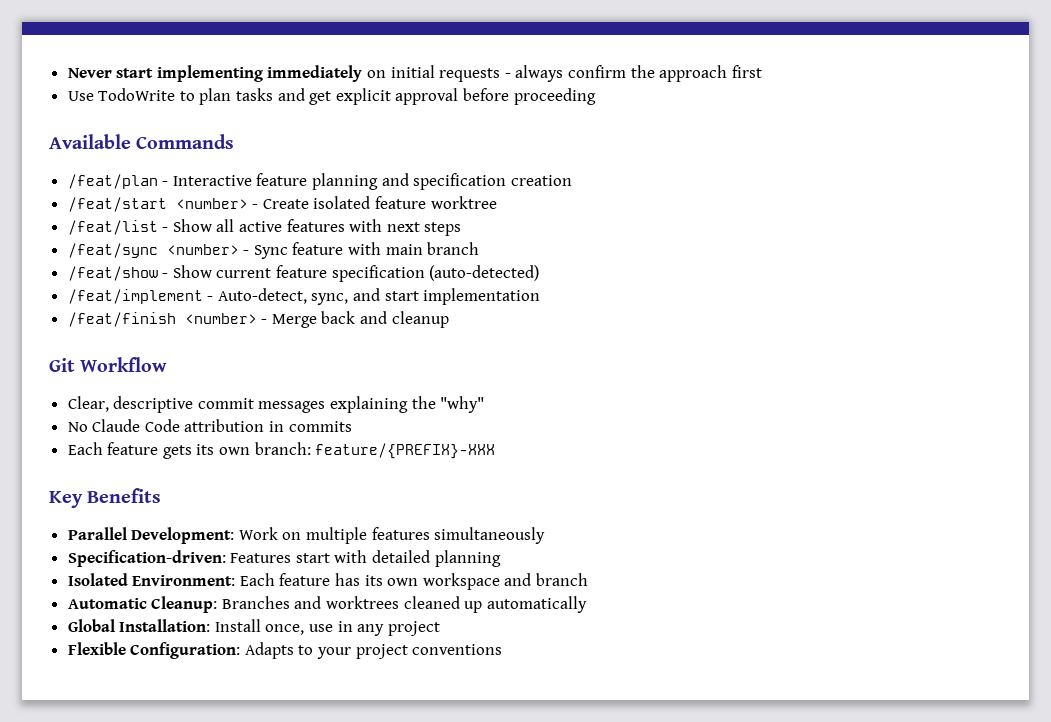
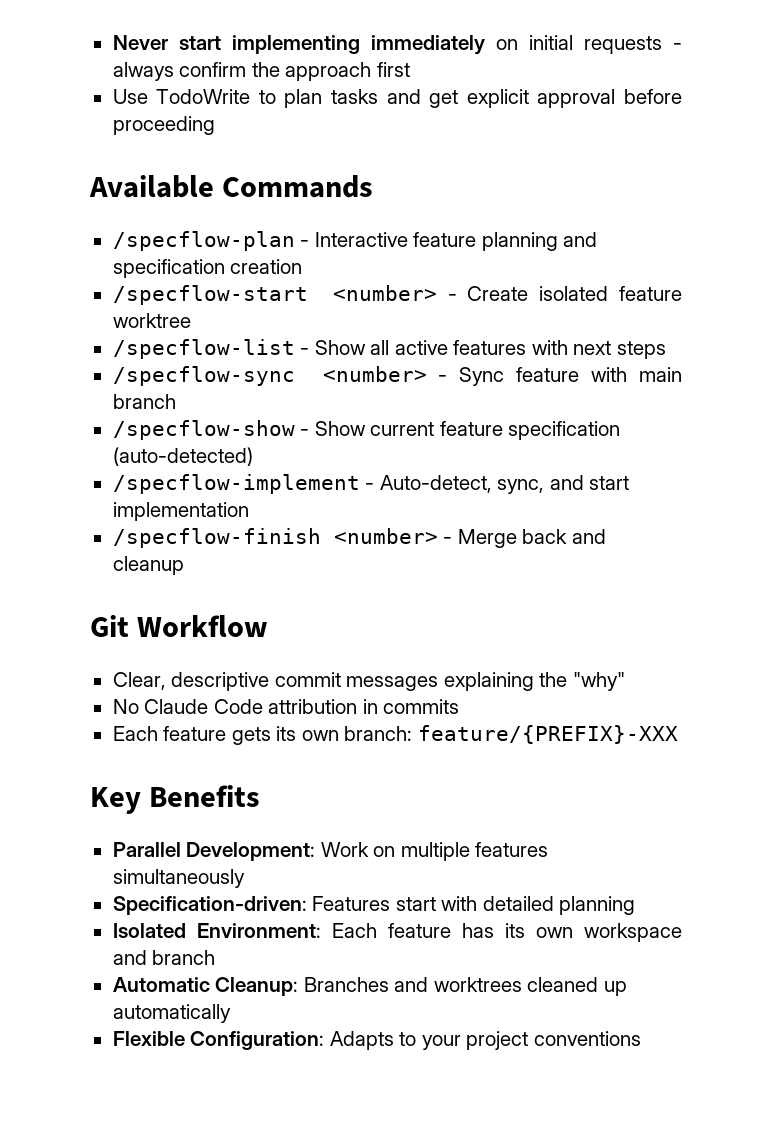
[67,174,158,189] /feat/plan -> [112,231,295,251] /specflow-plan
[67,197,167,212] /feat/start -> [112,285,308,305] /specflow-start
[67,220,158,235] /feat/list -> [112,339,295,359] /specflow-list
[67,243,158,258] /feat/sync -> [112,366,295,386] /specflow-sync
[67,266,158,281] /feat/show -> [112,420,295,440] /specflow-show
[67,289,203,304] /feat/implement -> [112,474,360,494] /specflow-implement
[67,312,176,327] /feat/finish -> [112,528,321,548] /specflow-finish
[67,619,440,636] // Global Installation: Install once, use in any project -> (231, 1013) none

